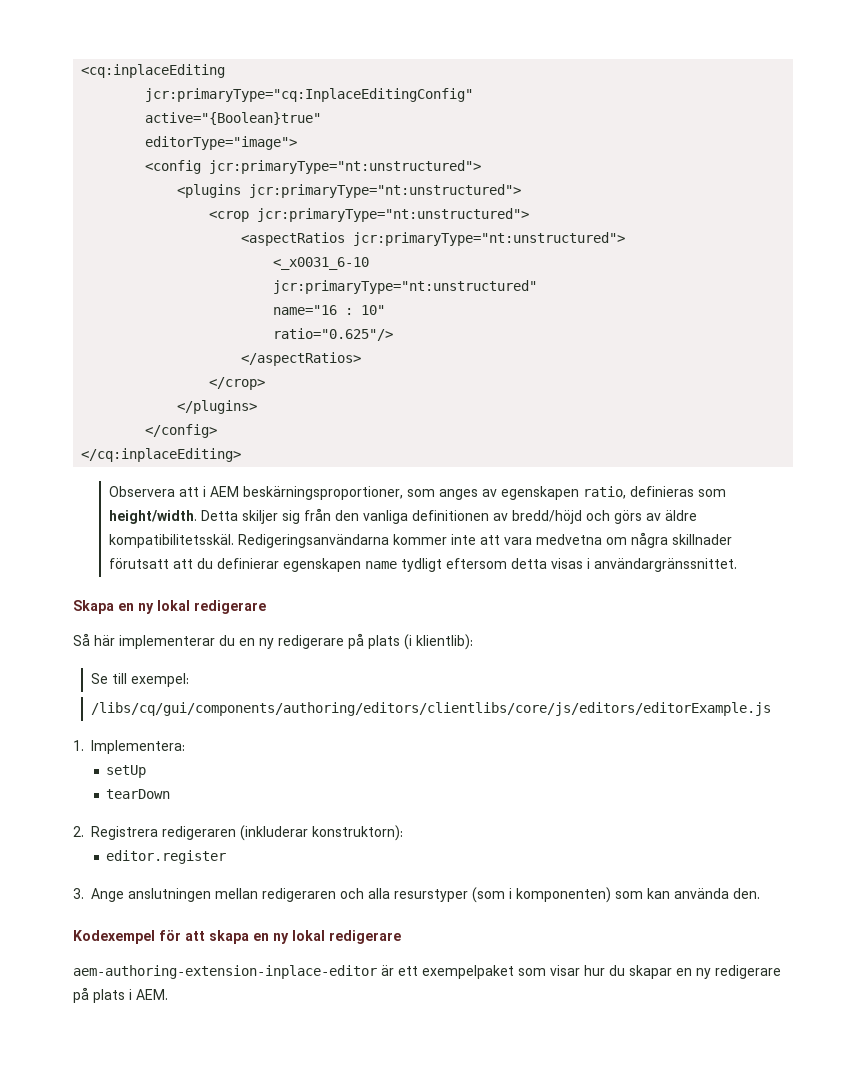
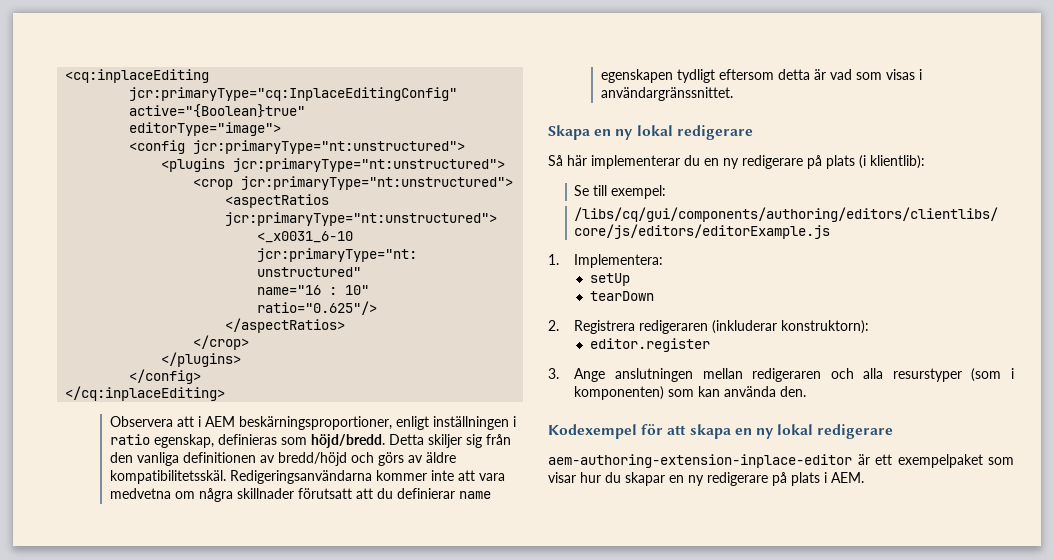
[406,486,626,500] som anges av egenskapen ratio, -> [395,416,516,430] [109,434,214,448] enligt inställningen i ratio egenskap,
[108,510,197,524] height/width. -> [310,434,385,448] höjd/bredd.
[282,558,397,572] egenskapen name -> [458,491,491,499] [600,69,673,83] name egenskapen
(547, 563) none -> [813,69,882,80] är vad som

